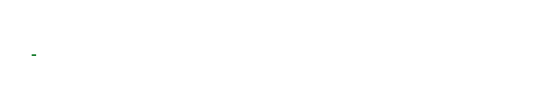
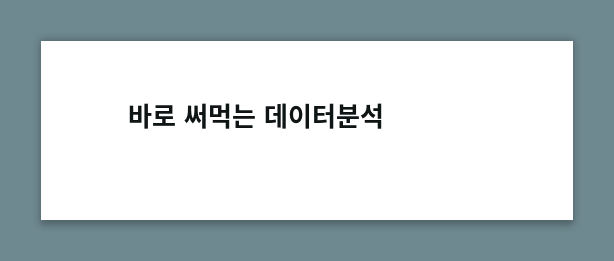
[31,54,37,60] - -> [128,103,384,129] 바로 써먹는 데이터분석

